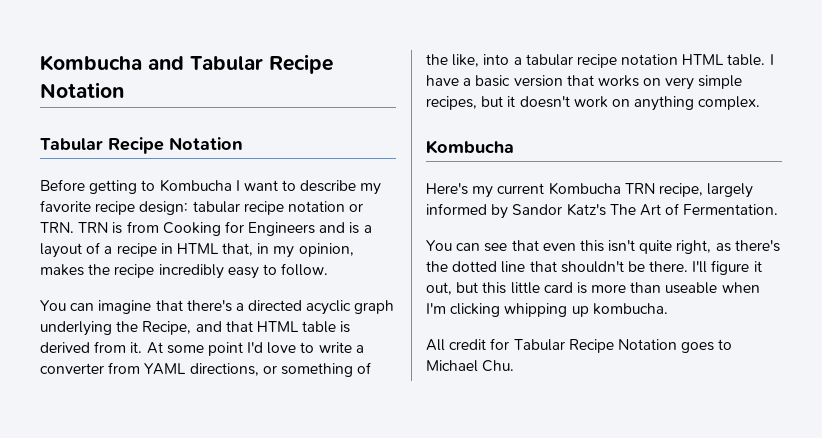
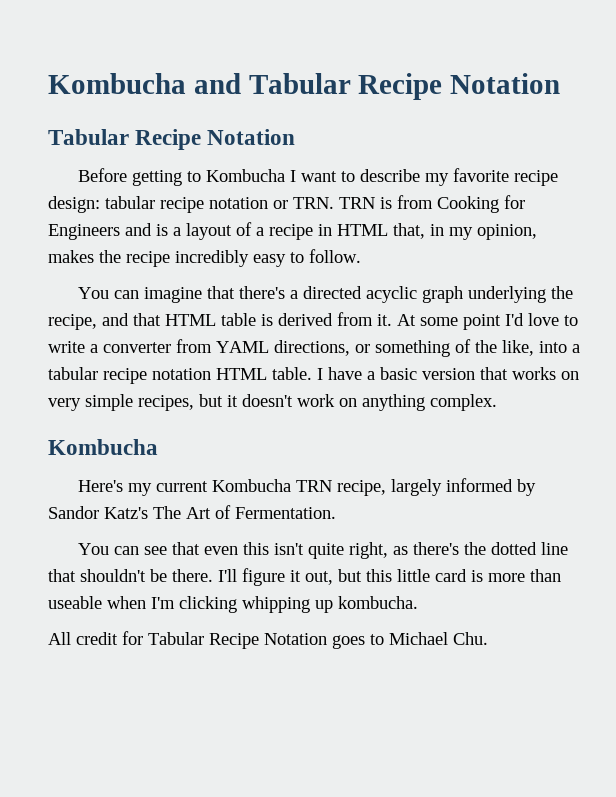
[142,321,192,335] Recipe, -> [48,314,97,330] recipe,

